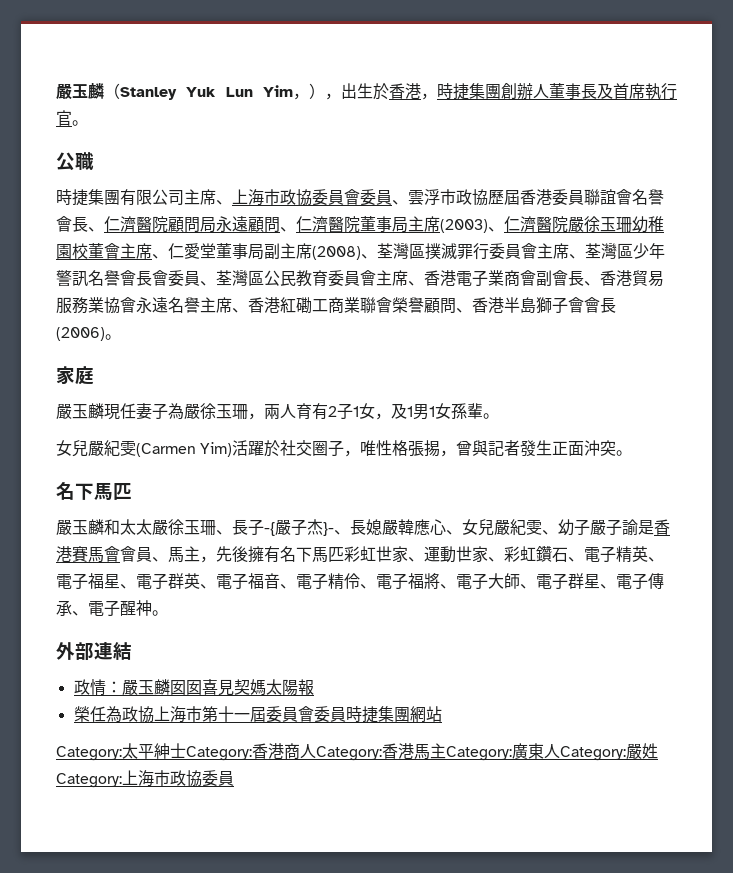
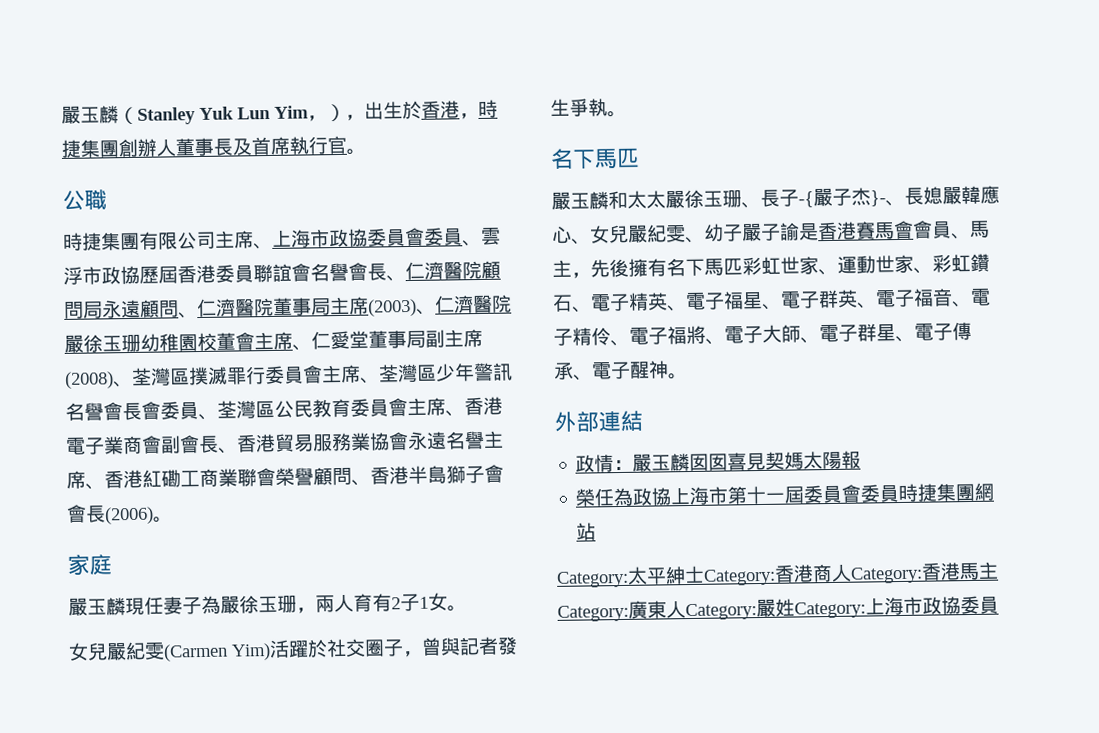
[375,403,483,420] ，及1男1女孫輩 -> (448, 601) none
[360,440,457,457] 唯性格張掦， -> (423, 654) none
[552,440,617,456] 正面沖突 -> [569,98,608,117] 爭執

